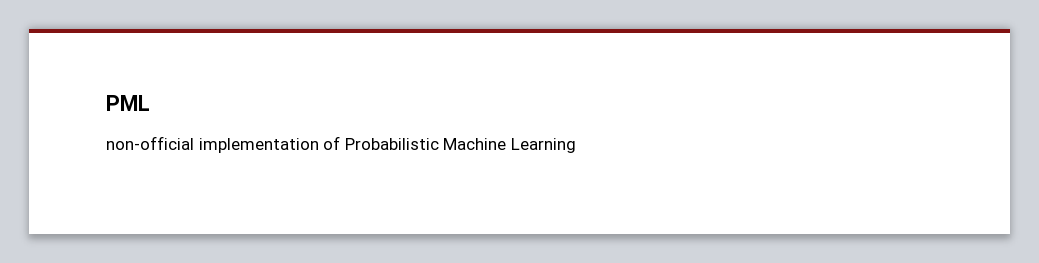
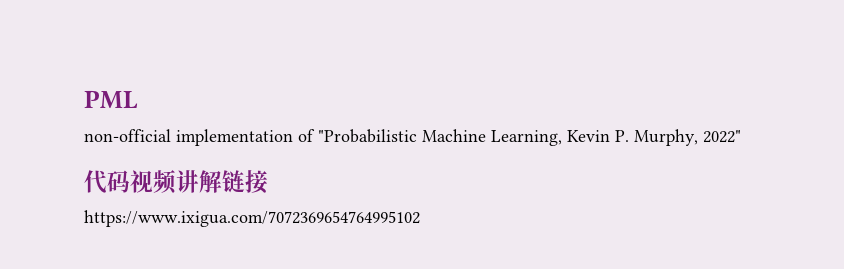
[344,138,576,153] Probabilistic Machine Learning -> [318,129,741,146] [84,170,268,194] [84,210,420,227] "Probabilistic Machine Learning, Kevin P. Murphy, 2022" // 代码视频讲解链接 // https://www.ixigua.com/7072369654764995102

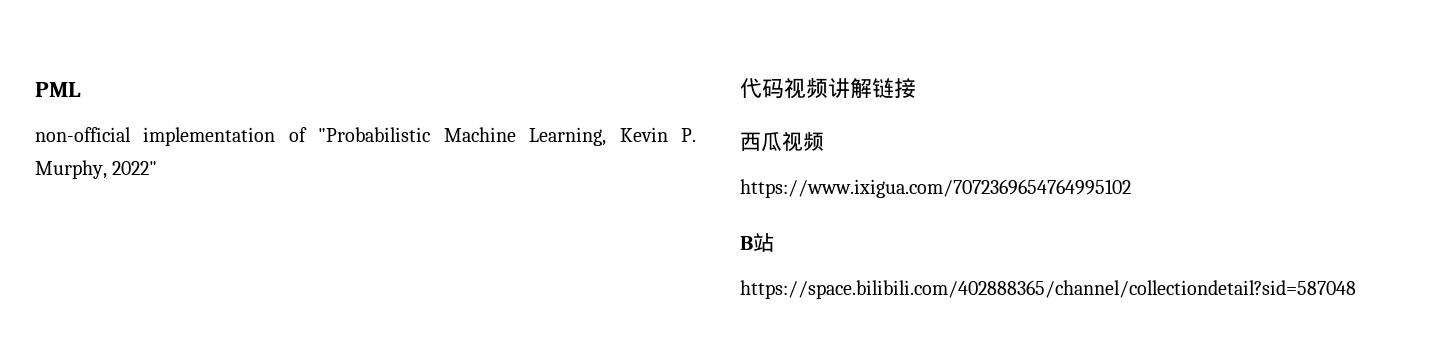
(268, 182) none -> [740,131,824,152] // 西瓜视频
(420, 218) none -> [740,233,774,252] [740,280,1356,299] // B站 // https://space.bilibili.com/402888365/channel/collectiondetail?sid=587048

